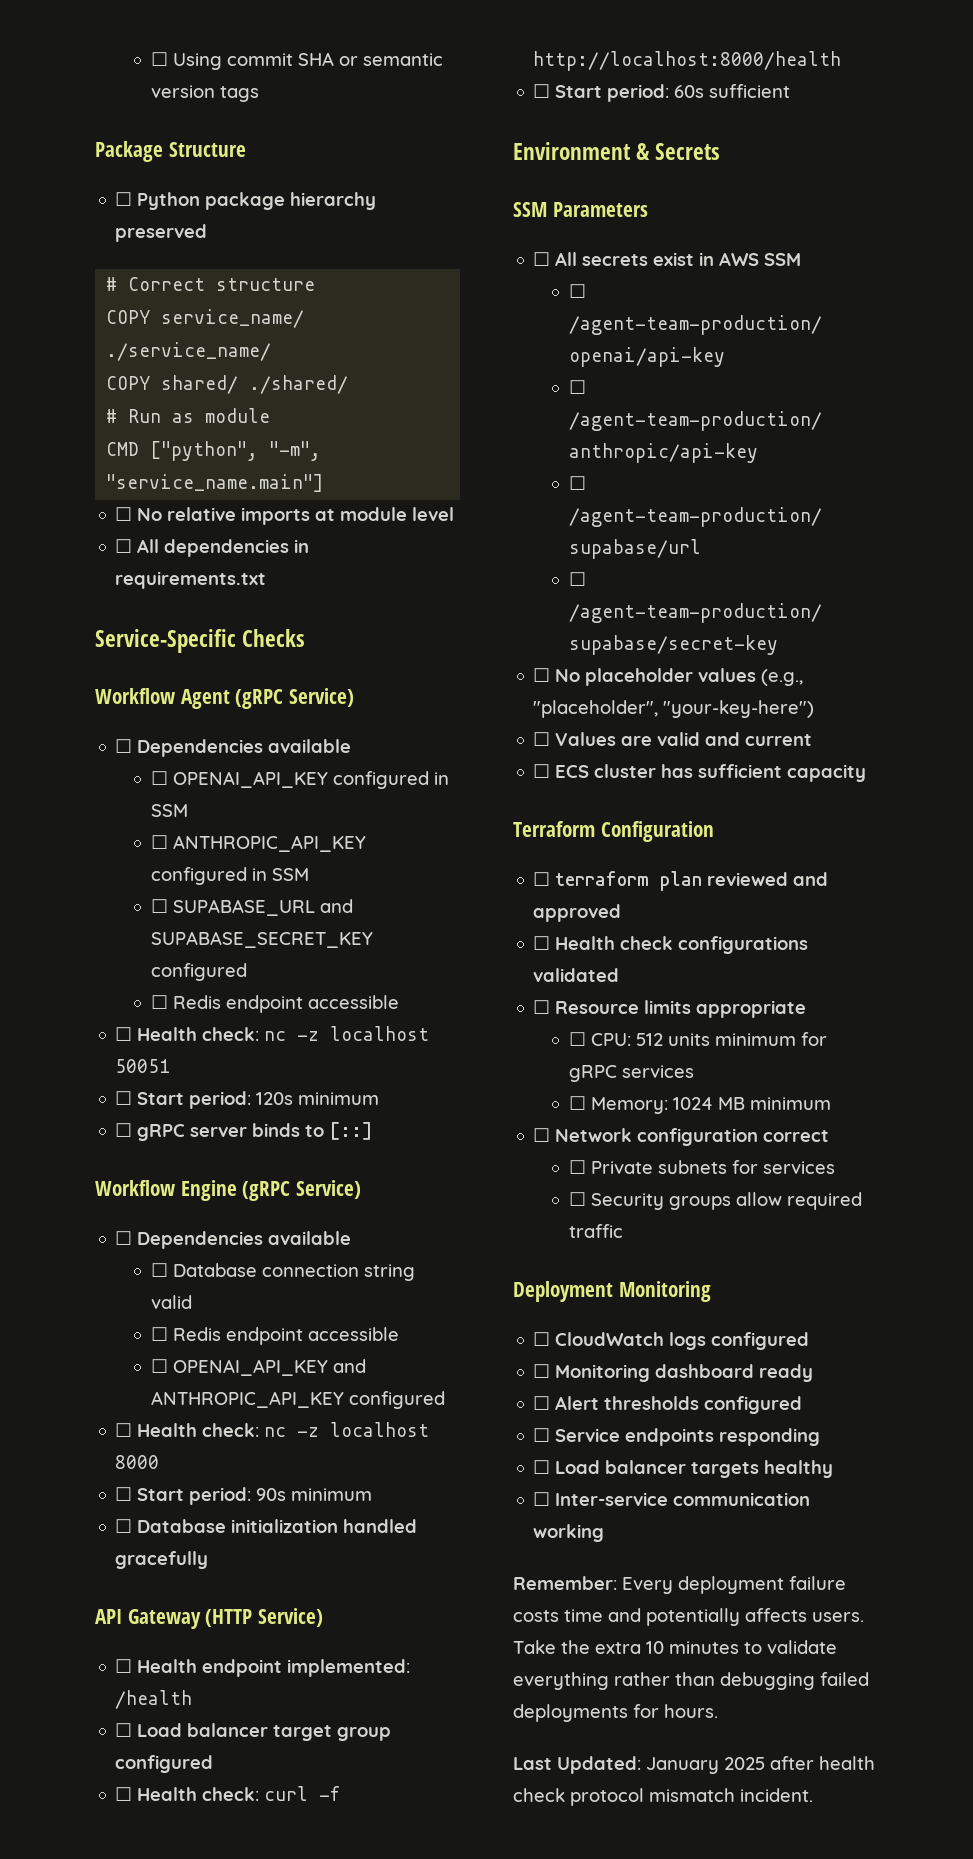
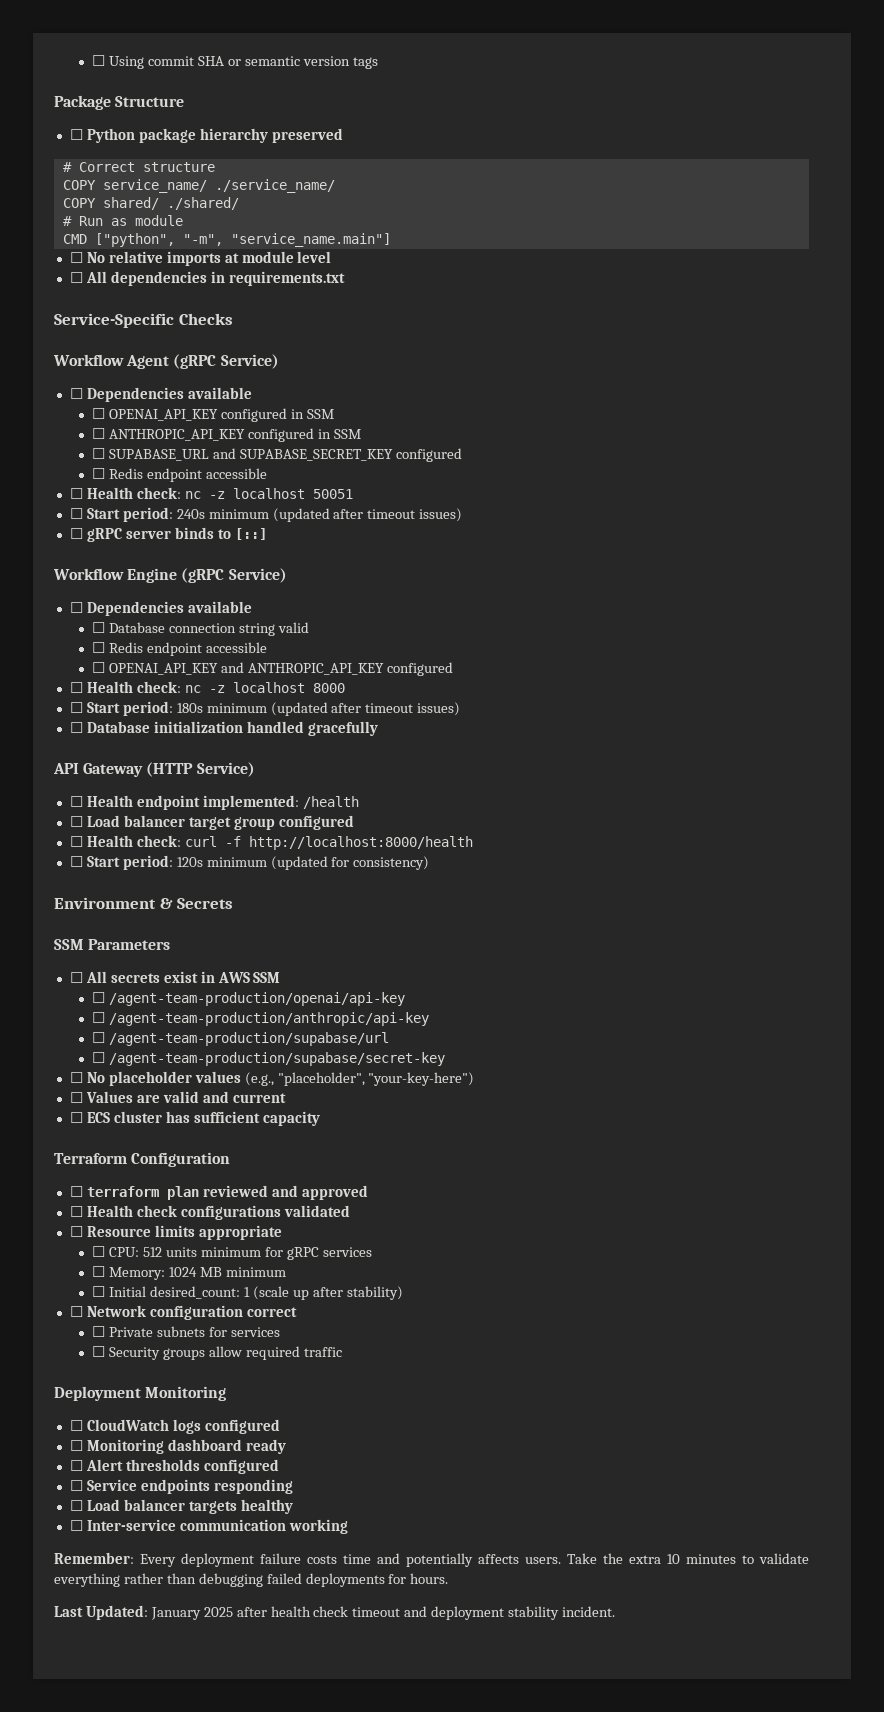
[256,1092,380,1105] 120s minimum -> [176,508,463,522] 240s minimum (updated after timeout issues)
[256,1488,373,1501] 90s minimum -> [176,702,461,716] 180s minimum (updated after timeout issues)
[674,84,791,98] 60s sufficient -> [176,856,430,870] 120s minimum (updated for consistency)
(831, 1103) none -> [92,1286,403,1300] // ☐ Initial desired_count: 1 (scale up after stability)
[570,1788,735,1806] protocol mismatch -> [352,1606,560,1620] timeout and deployment stability

